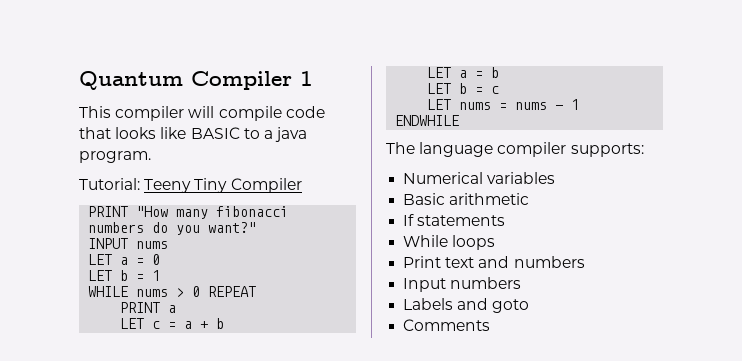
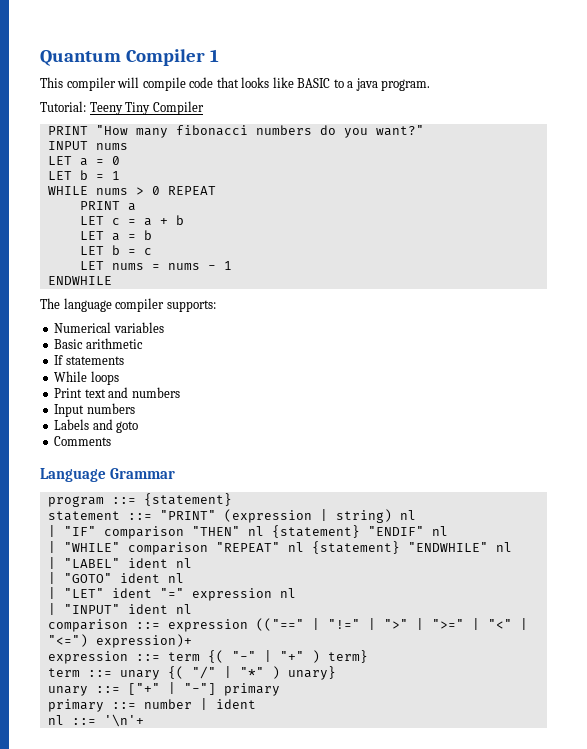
(491, 325) none -> [40,468,175,482] [47,493,232,507] [47,509,416,523] [47,525,448,539] [47,541,512,555] [47,557,192,569] [47,572,184,584] [47,587,296,601] [47,603,192,615] [47,618,528,632] [47,634,192,648] [47,650,368,664] [47,666,336,680] [47,682,280,696] [47,698,256,712] [47,714,144,727] // Language Grammar // program ::= {statement} // statement ::= "PRINT" (expression | string) nl // | "IF" comparison "THEN" nl {statement} "ENDIF" nl // | "WHILE" comparison "REPEAT" nl {statement} "ENDWHILE" nl // | "LABEL" ident nl // | "GOTO" ident nl // | "LET" ident "=" expression nl // | "INPUT" ident nl // comparison ::= expression (("==" | "!=" | ">" | ">=" | "<" | "<=") expression)+ // expression ::= term {( "-" | "+" ) term} // term ::= unary {( "/" | "*" ) unary} // unary ::= ["+" | "-"] primary // primary ::= number | ident // nl ::= '\n'+

